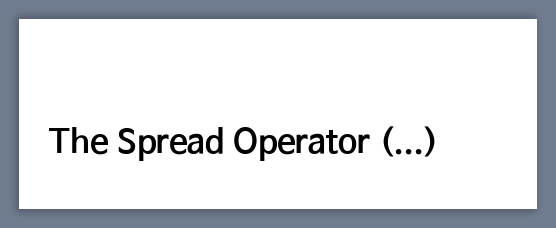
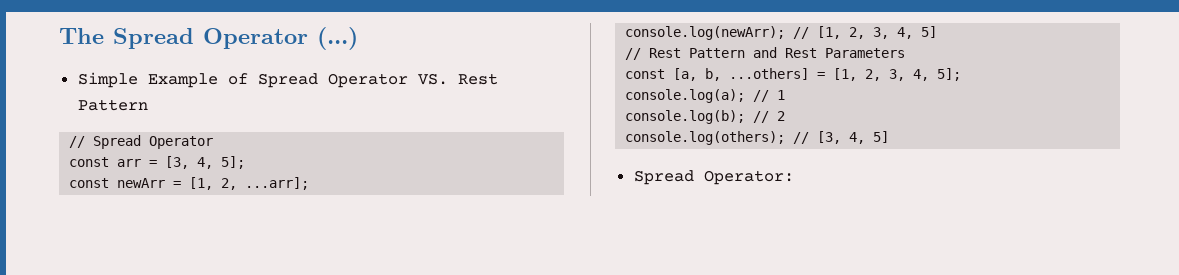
(439, 141) none -> [77,72,498,88] [77,99,148,111] [69,135,214,149] [69,156,246,169] [69,177,310,190] [625,26,938,40] [625,47,906,60] [625,68,962,81] [625,89,786,103] [625,110,786,124] [625,131,890,145] [633,170,794,185] // Simple Example of Spread Operator VS. Rest Pattern // // Spread Operator // const arr = [3, 4, 5]; // const newArr = [1, 2, ...arr]; // console.log(newArr); // [1, 2, 3, 4, 5] // // Rest Pattern and Rest Parameters // const [a, b, ...others] = [1, 2, 3, 4, 5]; // console.log(a); // 1 // console.log(b); // 2 // console.log(others); // [3, 4, 5] // Spread Operator:

